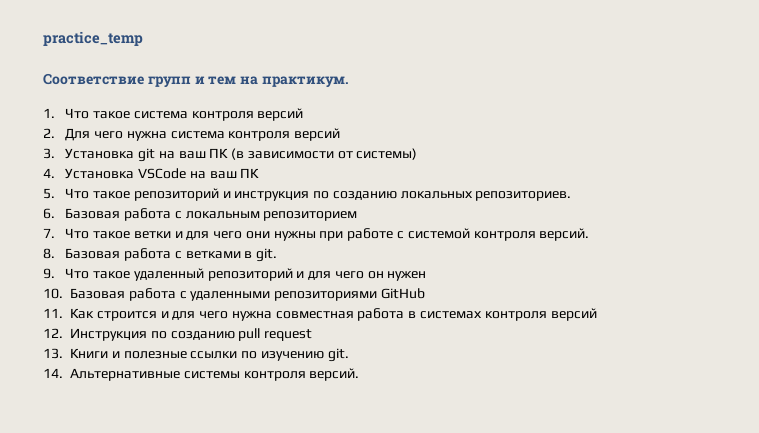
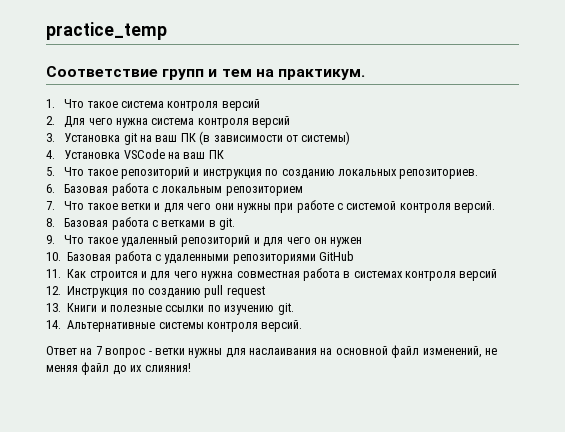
(360, 374) none -> [46,345,497,358] [46,362,191,375] // Ответ на 7 вопрос - ветки нужны для наслаивания на основной файл изменений, не меняя файл до их слияния!

